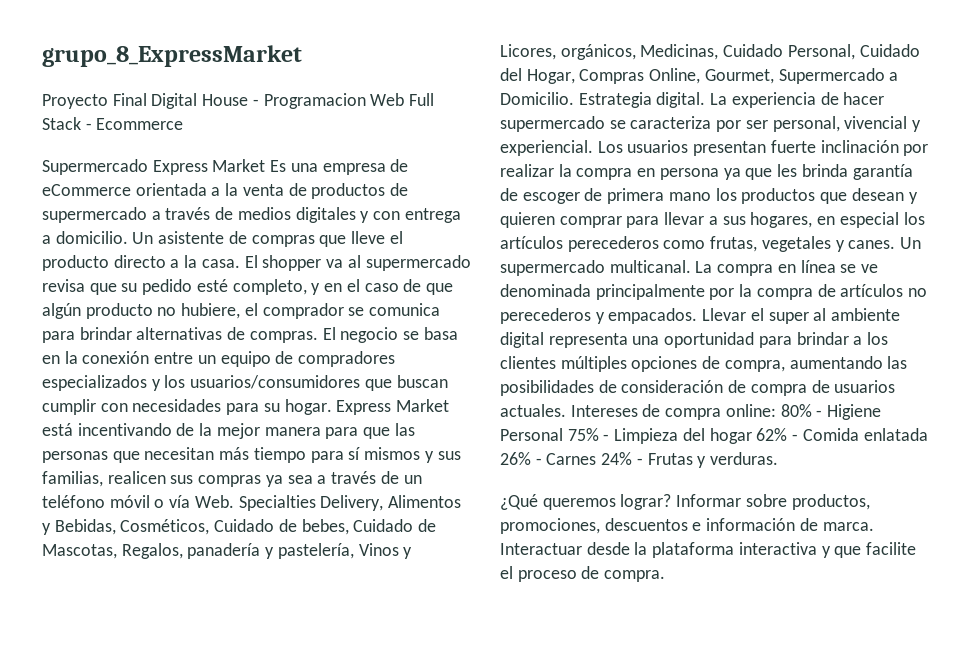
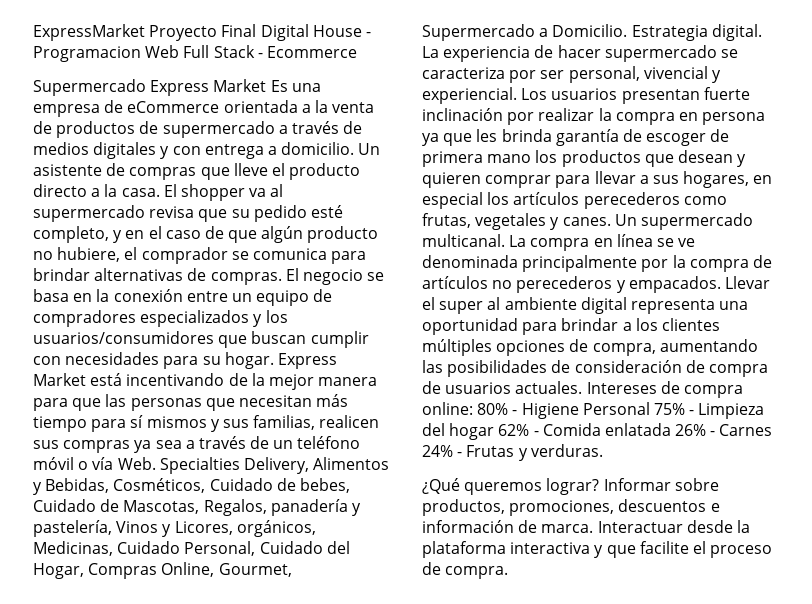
[42,45,302,67] grupo_8_ExpressMarket // -> [33,24,145,41] ExpressMarket

